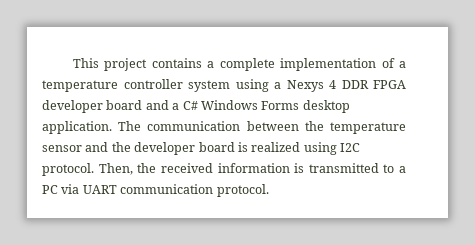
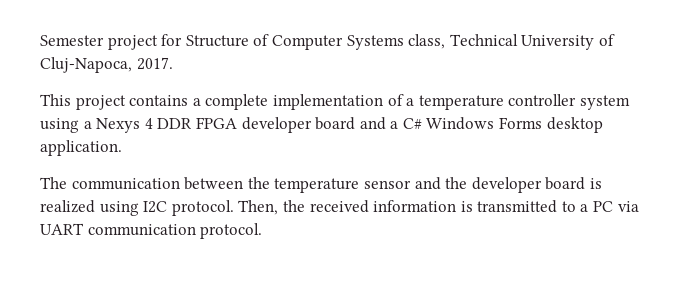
(72, 63) none -> [40,34,615,50] [40,57,173,73] Semester project for Structure of Computer Systems class, Technical University of Cluj-Napoca, 2017. //
(112, 127) none -> (122, 148) //

